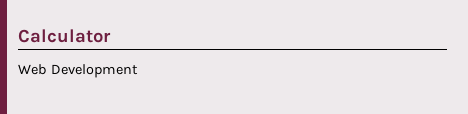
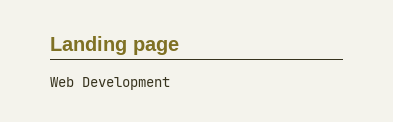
[18,29,111,43] Calculator -> [50,36,179,55] Landing page

